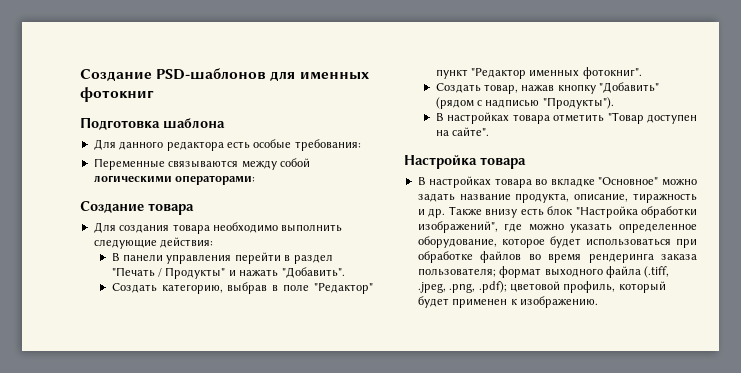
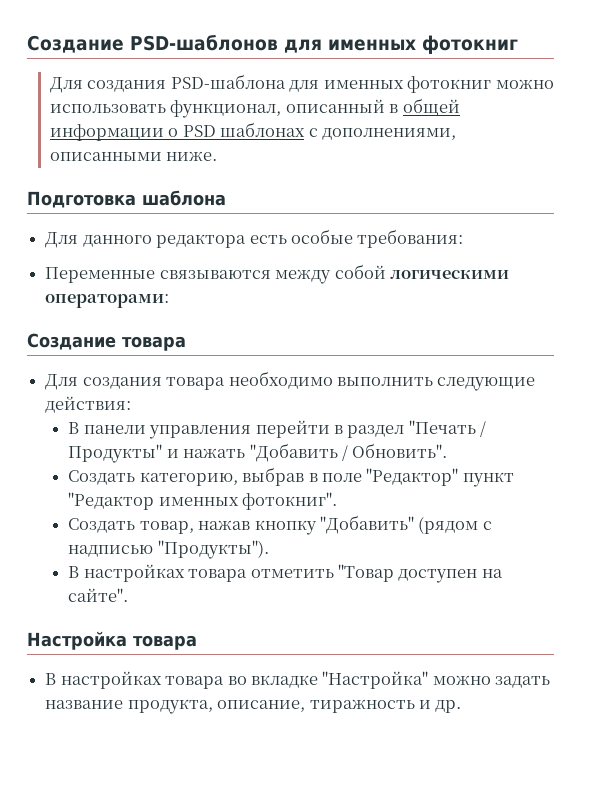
(154, 94) none -> [50,74,554,93] [50,98,460,118] [50,122,457,141] [50,151,218,161] // Для создания PSD-шаблона для именных фотокниг можно использовать функционал, описанный в общей информации о PSD шаблонах с дополнениями, описанными ниже.
[281,267,345,278] "Добавить". -> [249,443,448,462] "Добавить / Обновить".
[598,177,659,186] "Основное" -> [322,671,429,689] "Настройка"
[448,206,697,218] [417,221,697,233] [417,236,697,248] [417,251,697,263] [417,266,670,278] [417,281,666,293] [417,296,598,308] Также внизу есть блок "Настройка обработки изображений", где можно указать определенное оборудование, которое будет использоваться при обработке файлов во время рендеринга заказа пользователя; формат выходного файла (.tiff, .jpeg, .png, .pdf); цветовой профиль, который будет применен к изображению. -> (462, 706) none

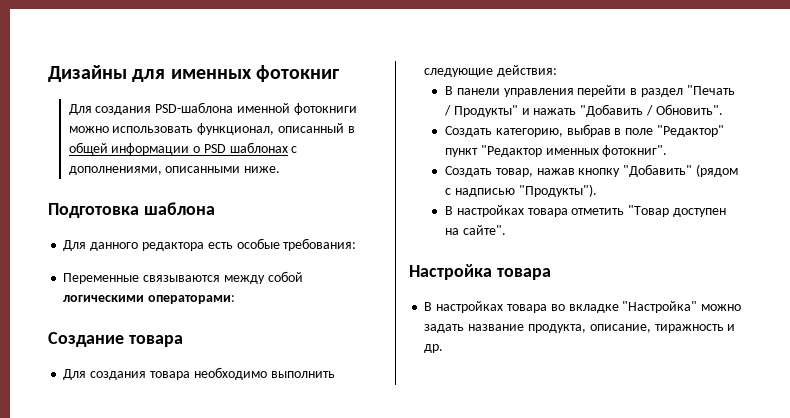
[27,34,278,53] Создание PSD-шаблонов -> [48,65,127,82] Дизайны
[289,76,492,93] для именных фотокниг -> [236,103,357,115] именной фотокниги

